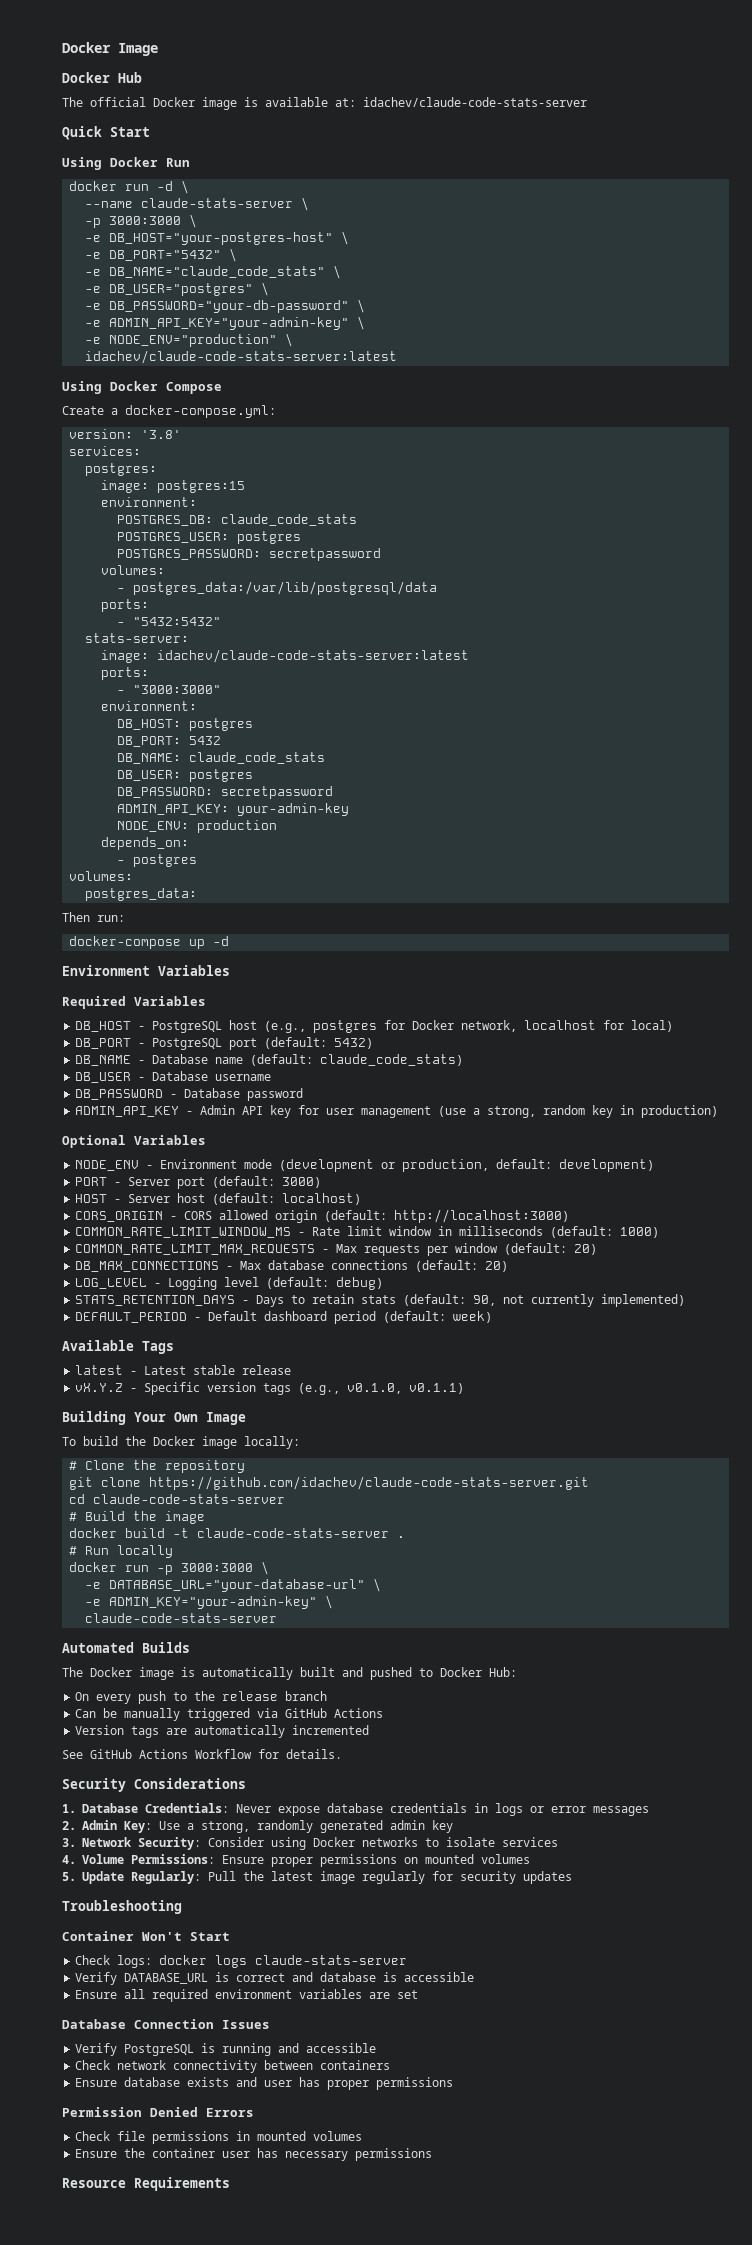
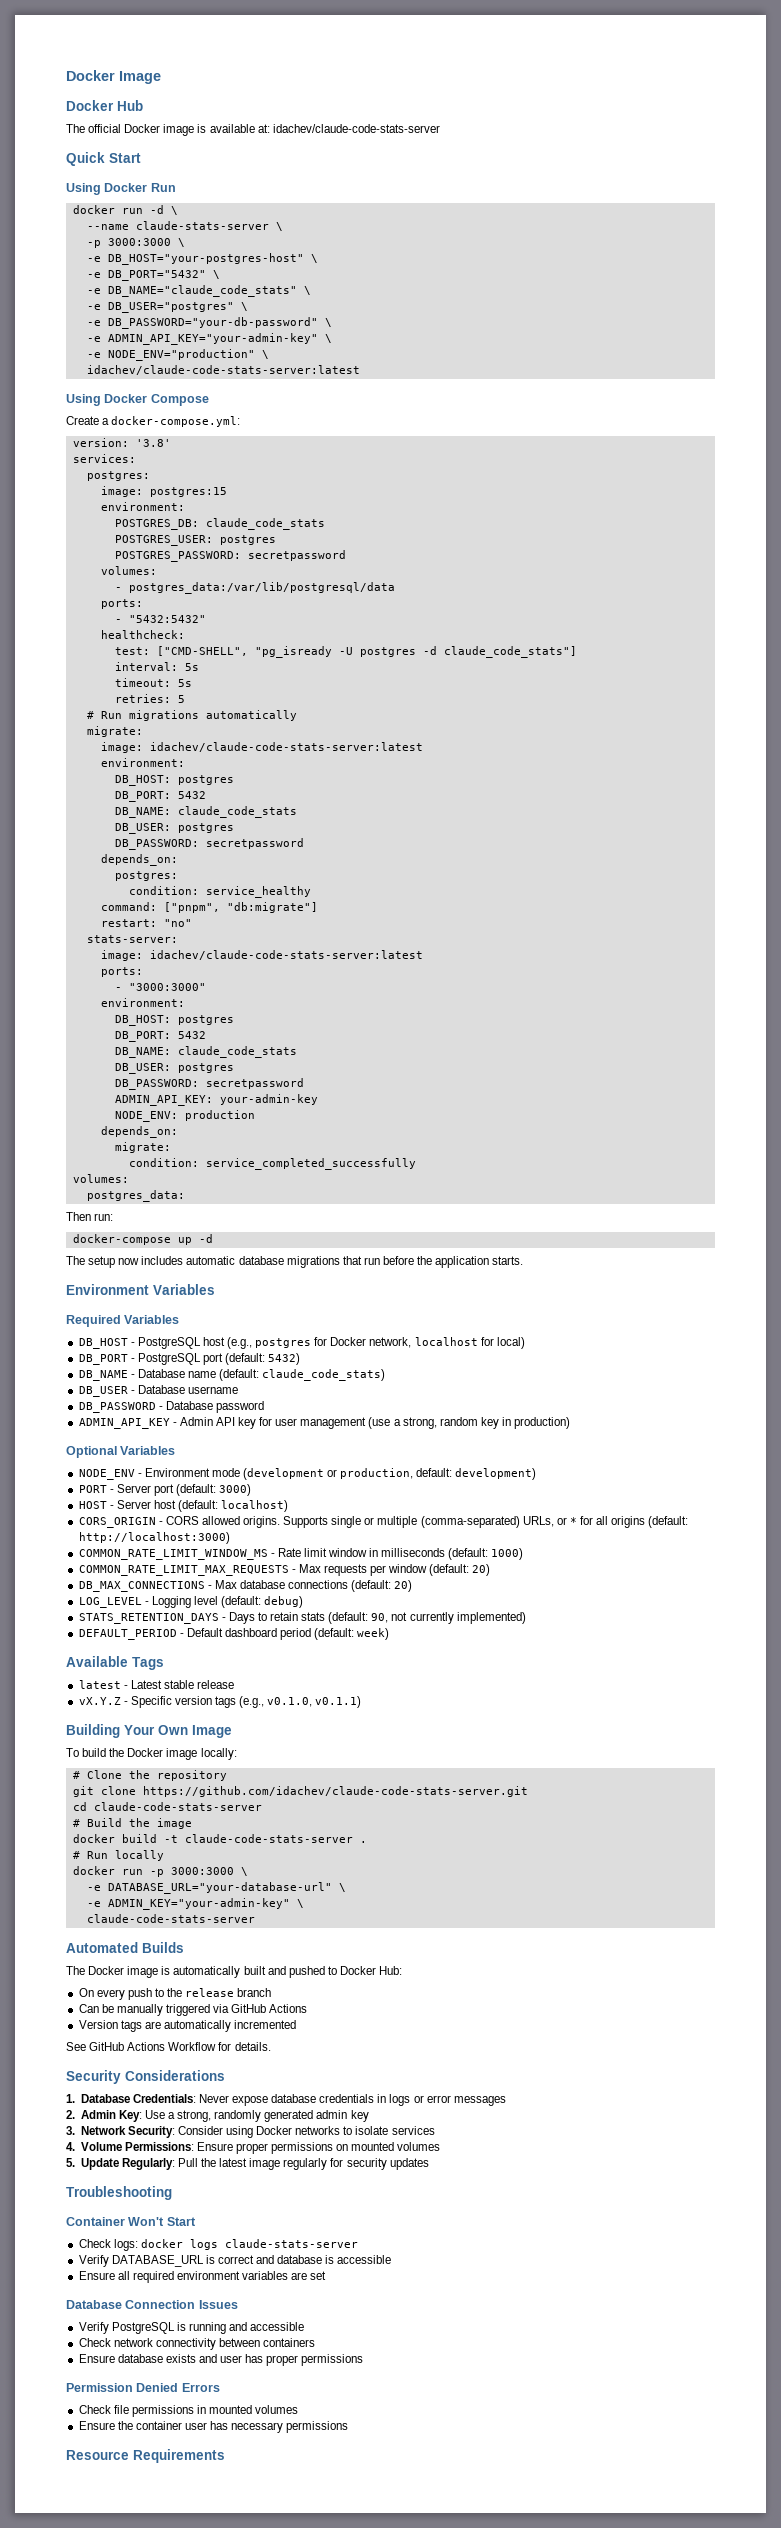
(222, 621) none -> [100,630,185,639] [114,646,577,658] [114,662,199,671] [114,678,192,687] [114,694,185,703] [86,710,297,721] [86,726,143,737] [100,742,423,753] [100,758,185,767] [114,775,234,786] [114,791,206,802] [114,806,297,818] [114,823,234,834] [114,838,304,850] [100,854,178,866] [114,871,178,881] [128,886,311,898] [100,902,318,913] [100,919,192,927] // healthcheck: // test: ["CMD-SHELL", "pg_isready -U postgres -d claude_code_stats"] // interval: 5s // timeout: 5s // retries: 5 // # Run migrations automatically // migrate: // image: idachev/claude-code-stats-server:latest // environment: // DB_HOST: postgres // DB_PORT: 5432 // DB_NAME: claude_code_stats // DB_USER: postgres // DB_PASSWORD: secretpassword // depends_on: // postgres: // condition: service_healthy // command: ["pnpm", "db:migrate"] // restart: "no"
[117,854,198,867] - postgres -> [114,1142,171,1153] [128,1158,416,1170] migrate: // condition: service_completed_successfully
(230, 941) none -> [66,1256,524,1268] // The setup now includes automatic database migrations that run before the application starts.
[275,1210,318,1223] origin -> [243,1516,646,1528] origins. Supports single or multiple (comma-separated) URLs, or * for all origins

